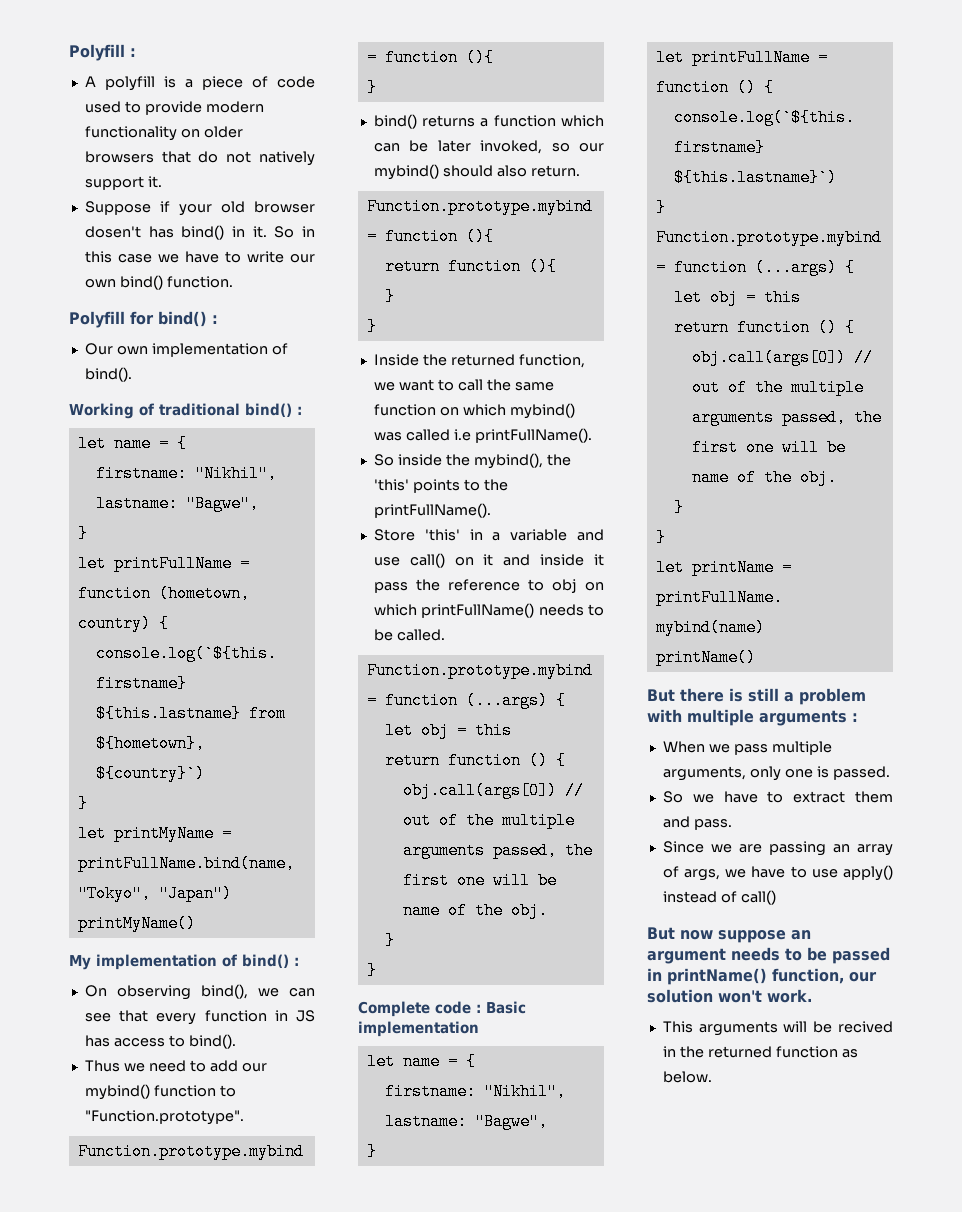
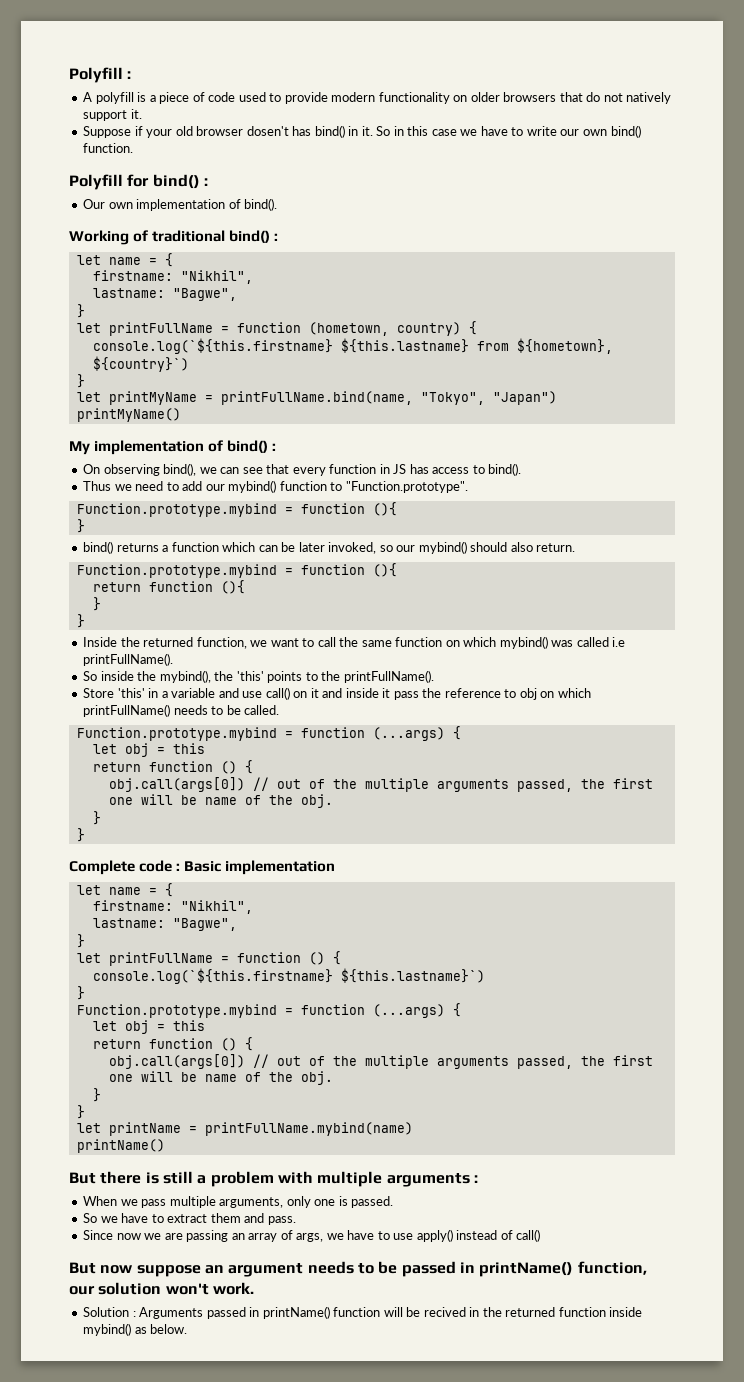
(704, 847) none -> [116,1233,141,1240] now
[662,1021,778,1036] This arguments -> [83,1306,381,1319] Solution : Arguments passed in printName() function
(838, 1052) none -> [609,1307,643,1317] [83,1323,132,1336] inside mybind()

